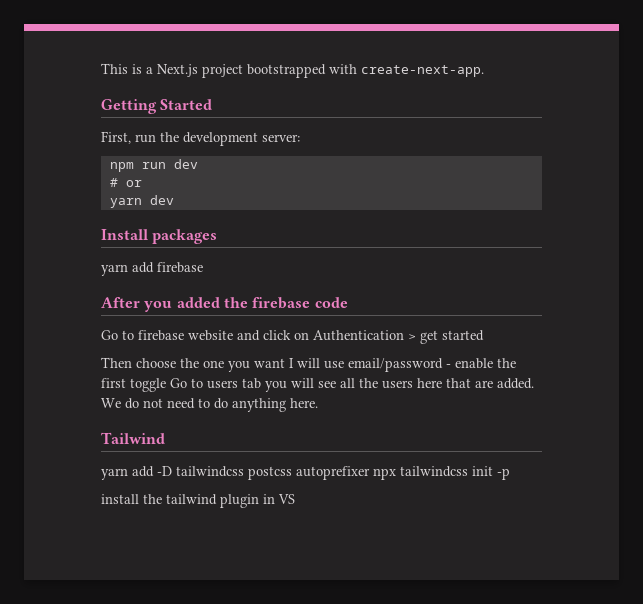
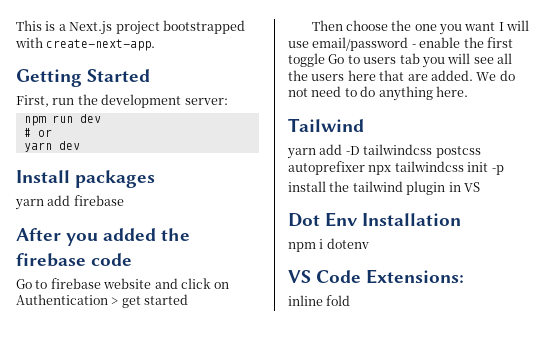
(295, 499) none -> [288,212,462,227] [288,238,369,252] [288,269,465,284] [288,295,351,306] // Dot Env Installation // npm i dotenv // VS Code Extensions: // inline fold

